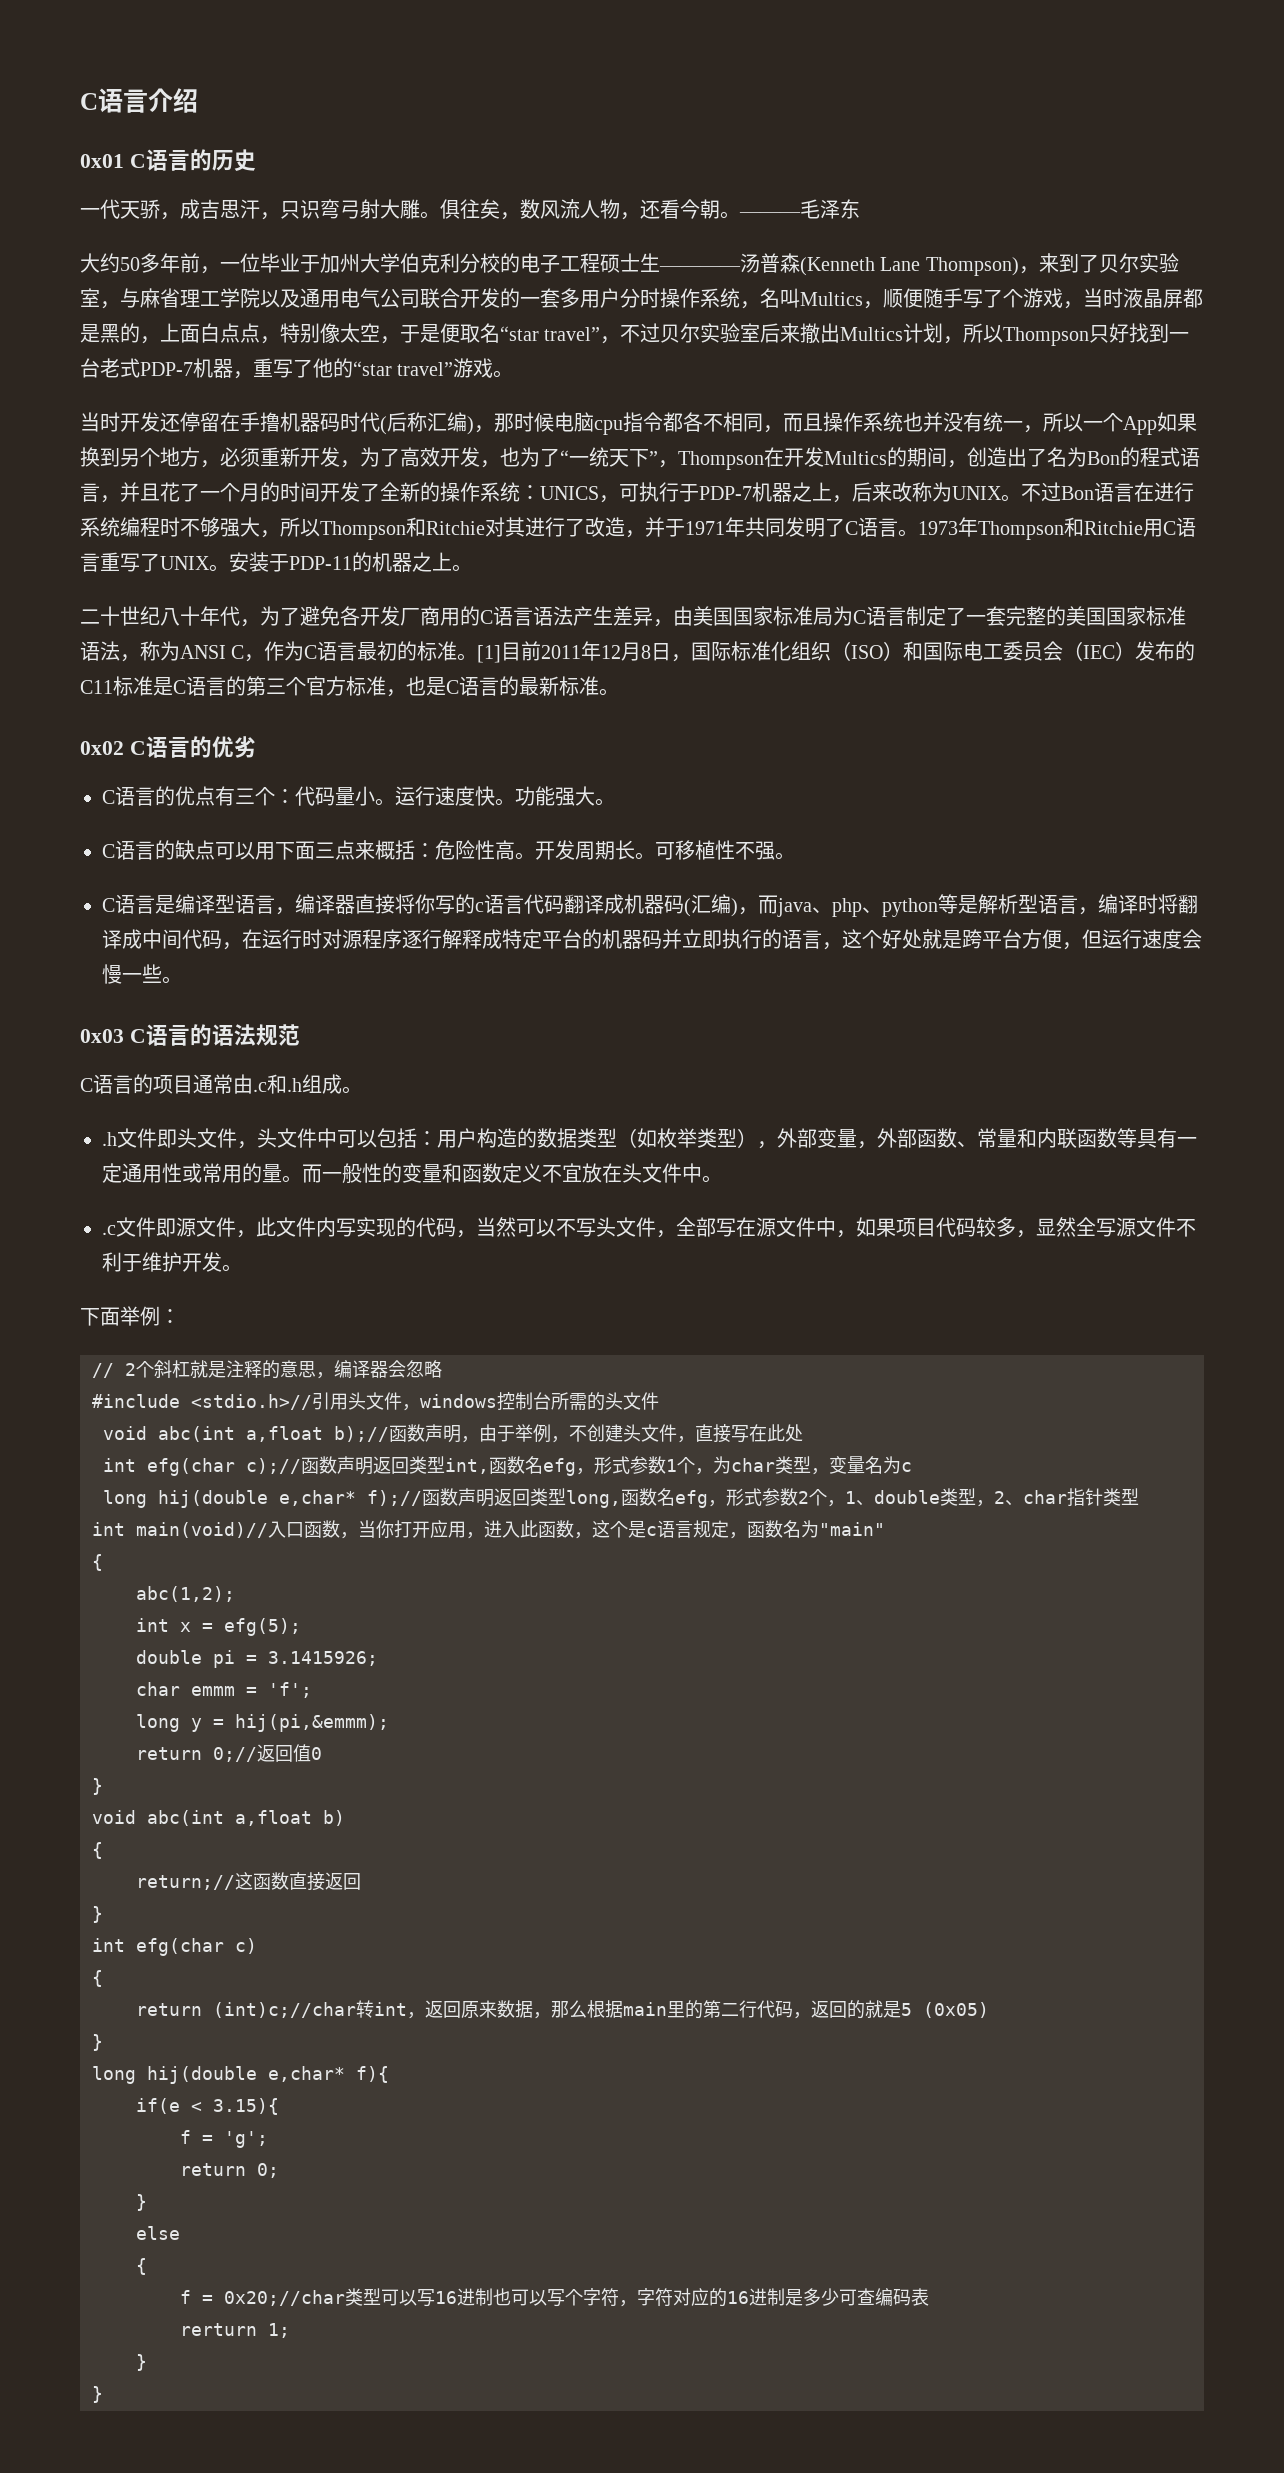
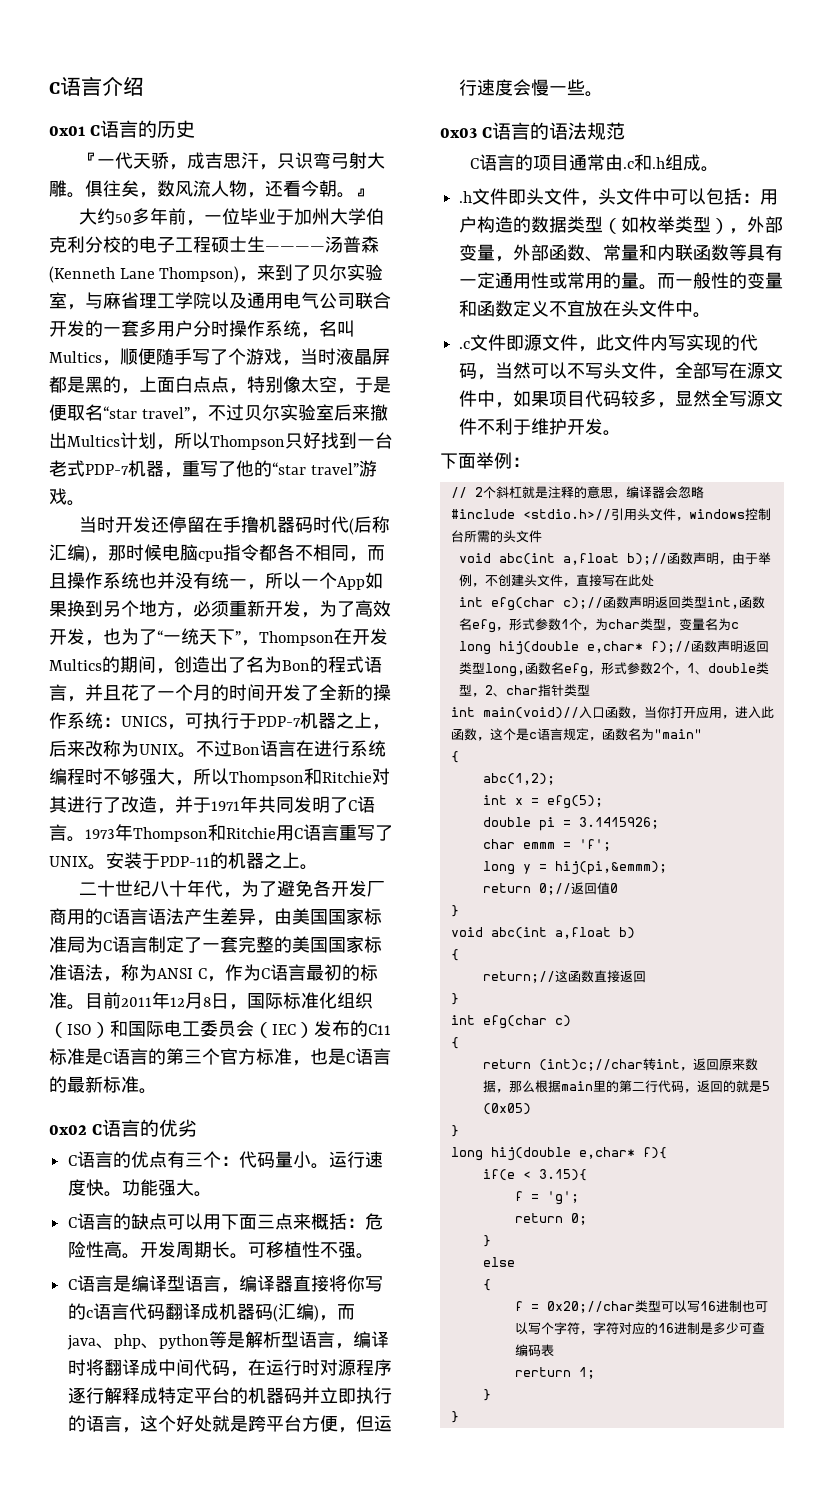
(256, 160) none -> [79,152,98,167] 『
[739,199,860,219] ———毛泽东 -> [355,188,373,197] 』
[477,645,502,663] [1] -> (85, 1007) none

